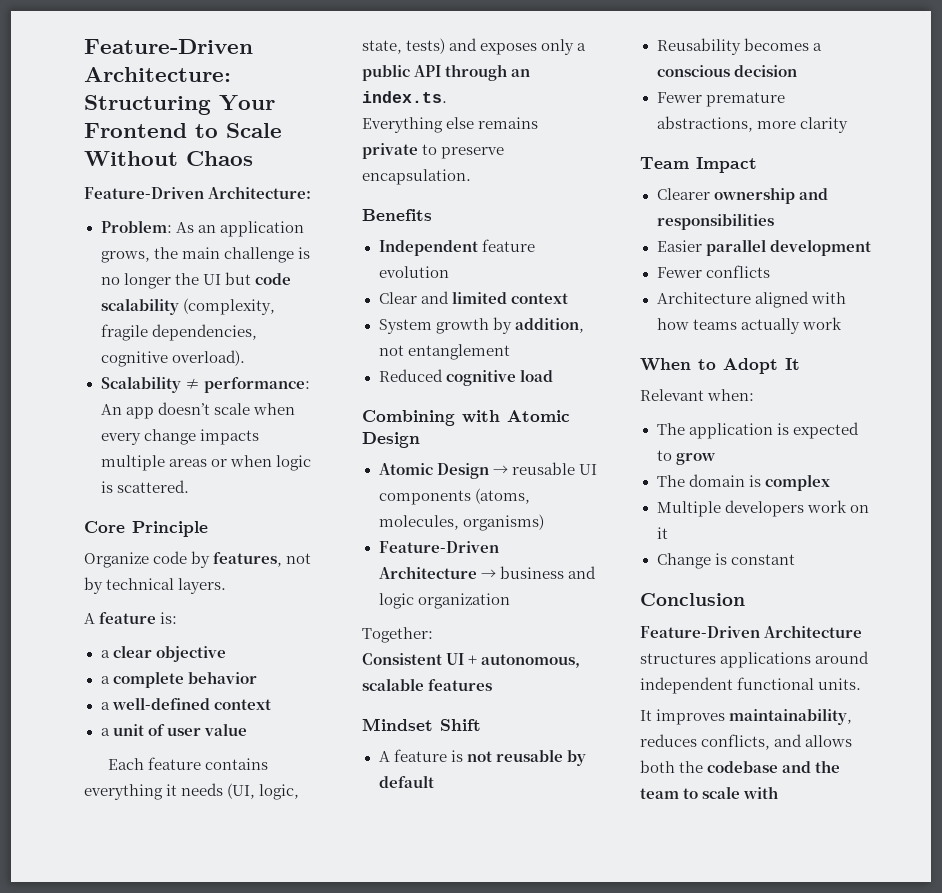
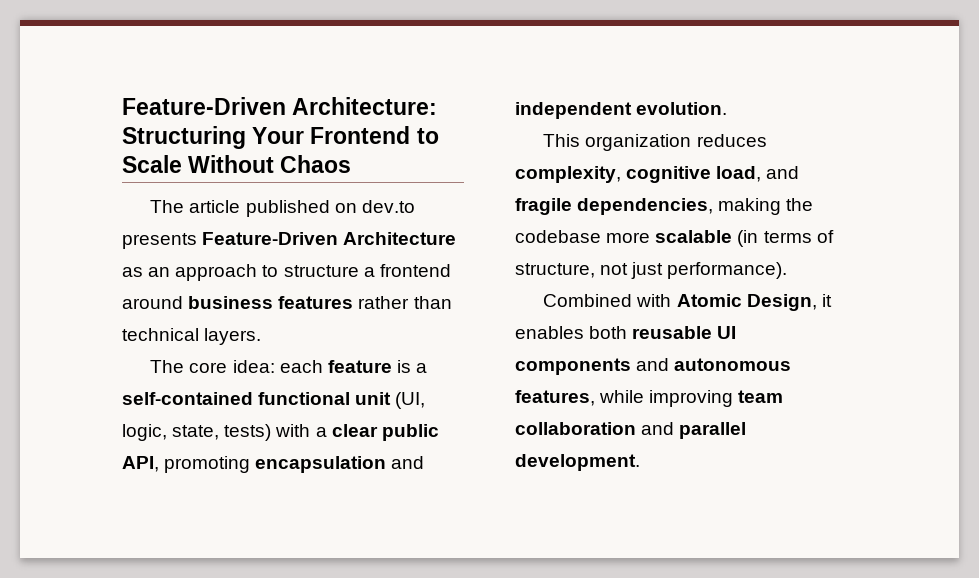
[84,186,312,199] [100,220,304,237] [100,247,310,263] [100,272,291,289] [100,298,275,315] [100,324,257,341] [100,350,245,367] [100,376,310,393] [100,402,295,419] [100,429,259,445] [100,455,311,471] [100,480,189,493] [84,521,208,537] [84,551,312,568] [84,577,227,594] [84,612,178,624] [100,645,226,662] [100,671,257,688] [100,697,271,710] [100,723,247,736] [107,757,268,770] [84,783,300,800] [362,38,587,55] [362,64,531,81] [362,91,447,103] [362,117,539,133] [362,143,505,159] [362,169,471,185] [362,209,432,221] [378,239,535,256] [378,266,449,278] [378,291,568,304] [378,317,584,334] [378,344,510,360] [378,369,553,386] [362,410,570,426] [362,432,420,448] [378,462,597,479] [378,488,530,505] [378,514,544,531] [378,541,499,553] [378,566,596,579] [378,593,510,609] [362,627,433,643] [362,653,581,668] [362,678,493,691] [362,718,481,731] [378,749,586,766] [378,775,434,788] [656,38,822,55] [656,65,797,77] [656,92,785,107] [656,116,848,133] [640,157,757,173] [656,187,828,204] [656,213,774,230] [656,239,871,256] [656,265,770,278] [656,291,846,308] [656,317,842,334] [640,358,800,374] [640,389,755,401] [656,422,859,439] [656,450,716,465] [656,474,830,491] [656,500,869,517] [656,527,668,539] [656,553,795,569] [640,593,745,606] [640,625,863,638] [640,651,870,668] [640,677,862,694] [640,708,853,725] [640,734,853,750] [640,760,841,773] [640,786,779,799] Feature-Driven Architecture: // Problem: As an application grows, the main challenge is no longer the UI but code scalability (complexity, fragile dependencies, cognitive overload). // Scalability ≠ performance: An app doesn’t scale when every change impacts multiple areas or when logic is scattered. // Core Principle // Organize code by features, not by technical layers. // A feature is: // a clear objective // a complete behavior // a well-defined context // a unit of user value // Each feature contains everything it needs (UI, logic, state, tests) and exposes only a public API through an index.ts. // Everything else remains private to preserve encapsulation. // Benefits // Independent feature evolution // Clear and limited context // System growth by addition, not entanglement // Reduced cognitive load // Combining with Atomic Design // Atomic Design → reusable UI components (atoms, molecules, organisms) // Feature-Driven Architecture → business and logic organization // Together: // Consistent UI + autonomous, scalable features // Mindset Shift // A feature is not reusable by default // Reusability becomes a conscious decision // Fewer premature abstractions, more clarity // Team Impact // Clearer ownership and responsibilities // Easier parallel development // Fewer conflicts // Architecture aligned with how teams actually work // When to Adopt It // Relevant when: // The application is expected to grow // The domain is complex // Multiple developers work on it // Change is constant // Conclusion // Feature-Driven Architecture structures applications around independent functional units. // It improves maintainability, reduces conflicts, and allows both the codebase and the team to scale with -> [150,200,415,217] [122,232,457,249] [122,264,451,281] [122,296,452,309] [122,328,262,345] [150,360,428,373] [122,392,426,409] [122,424,439,441] [122,456,425,473] [515,102,728,119] [543,134,767,151] [515,166,800,183] [515,198,814,215] [515,230,834,247] [515,262,788,279] [543,294,832,311] [515,326,737,339] [515,358,792,375] [515,390,784,407] [515,422,747,439] [515,454,640,471] The article published on dev.to presents Feature-Driven Architecture as an approach to structure a frontend around business features rather than technical layers. // The core idea: each feature is a self-contained functional unit (UI, logic, state, tests) with a clear public API, promoting encapsulation and independent evolution. // This organization reduces complexity, cognitive load, and fragile dependencies, making the codebase more scalable (in terms of structure, not just performance). // Combined with Atomic Design, it enables both reusable UI components and autonomous features, while improving team collaboration and parallel development.

